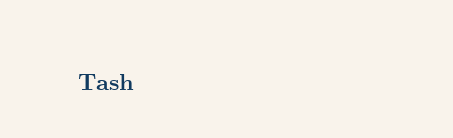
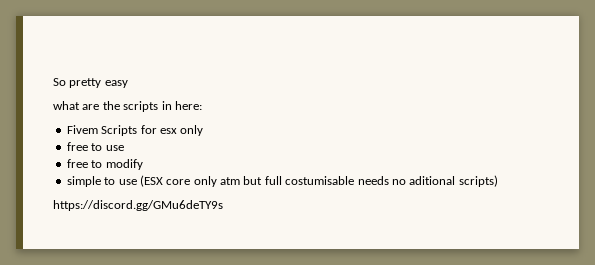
[78,74,134,90] Tash -> [53,78,128,88] [53,101,202,112] [66,125,204,136] [66,142,124,151] [66,159,143,170] [66,175,498,187] [53,200,223,211] So pretty easy // what are the scripts in here: // Fivem Scripts for esx only // free to use // free to modify // simple to use (ESX core only atm but full costumisable needs no aditional scripts) // https://discord.gg/GMu6deTY9s

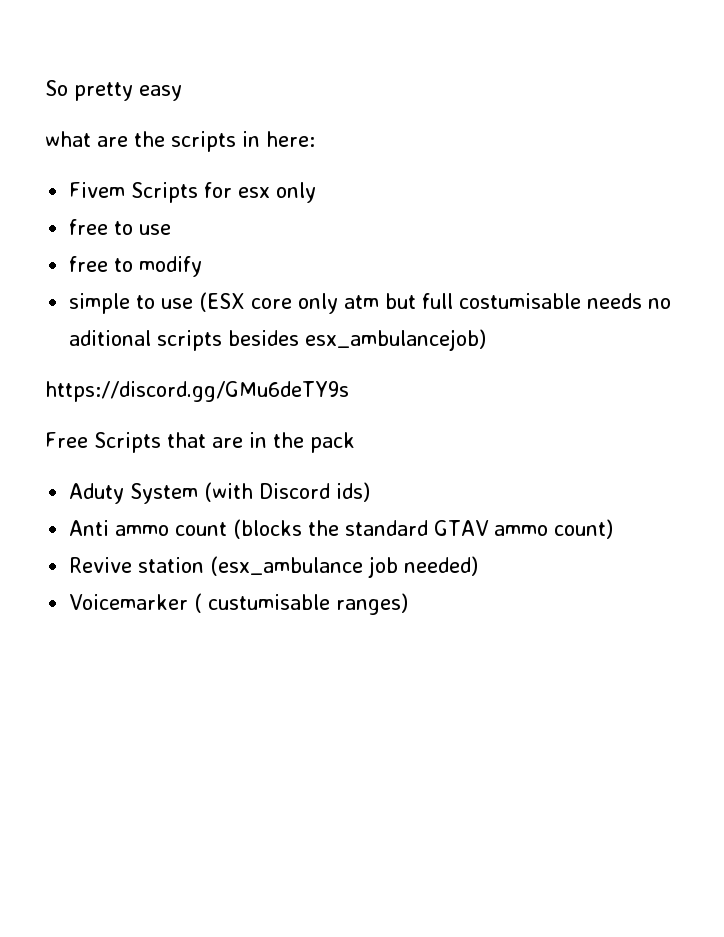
[458,175,498,187] [53,200,223,211] scripts) // https://discord.gg/GMu6deTY9s -> [157,329,487,351] [45,381,349,402] [45,432,355,453] [69,482,371,504] [69,519,614,539] [69,556,479,578] [69,593,409,615] scripts besides esx_ambulancejob) // https://discord.gg/GMu6deTY9s // Free Scripts that are in the pack // Aduty System (with Discord ids) // Anti ammo count (blocks the standard GTAV ammo count) // Revive station (esx_ambulance job needed) // Voicemarker ( custumisable ranges)

